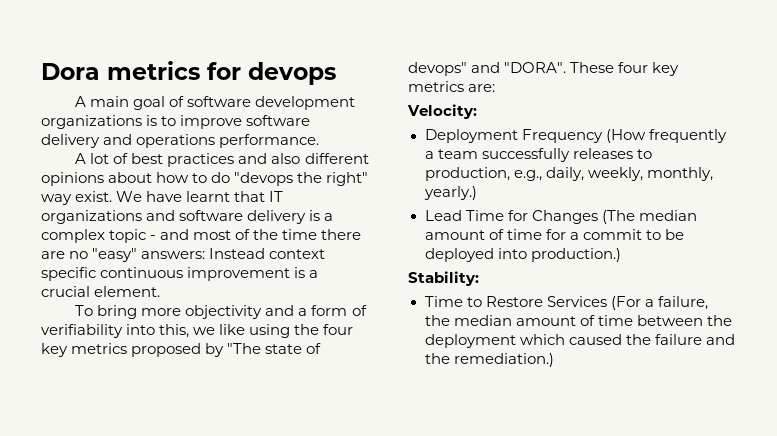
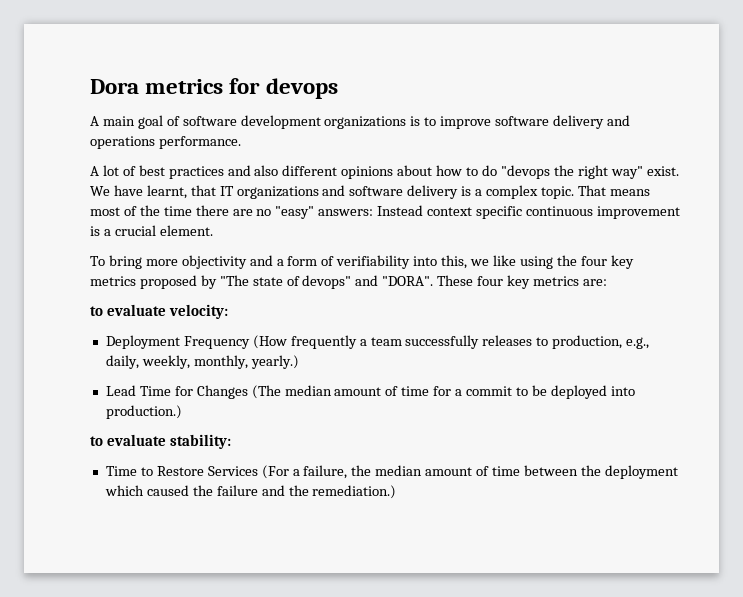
[326,172,369,186] [41,194,72,205] right" way -> [577,165,643,179] right way"
[186,191,231,202] learnt -> [146,185,187,199] learnt,
[109,229,190,243] topic - and -> [540,185,650,199] topic. That means
[407,104,477,119] Velocity: -> [90,304,228,319] to evaluate velocity:
[408,271,479,286] Stability: -> [90,434,231,449] to evaluate stability:

